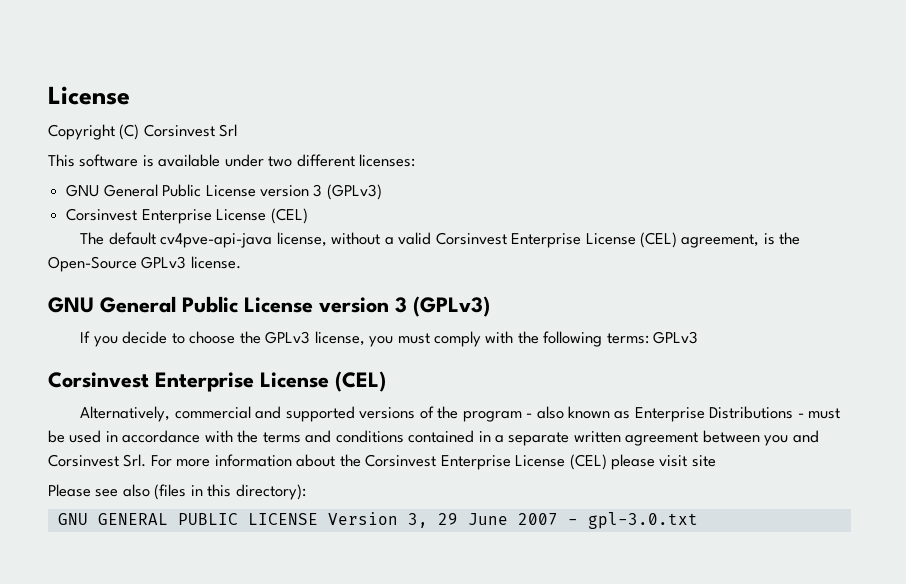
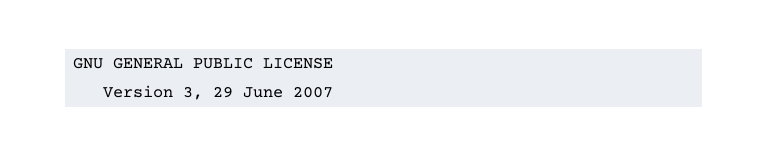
[48,86,130,105] [48,124,238,140] [48,154,416,167] [66,184,382,200] [66,208,308,224] [80,232,801,248] [48,256,241,272] [48,296,490,317] [80,331,699,347] [48,371,386,392] [80,406,841,422] [48,430,819,446] [48,454,716,470] [48,484,306,500] License // Copyright (C) Corsinvest Srl // This software is available under two different licenses: // GNU General Public License version 3 (GPLv3) // Corsinvest Enterprise License (CEL) // The default cv4pve-api-java license, without a valid Corsinvest Enterprise License (CEL) agreement, is the Open-Source GPLv3 license. // GNU General Public License version 3 (GPLv3) // If you decide to choose the GPLv3 license, you must comply with the following terms: GPLv3 // Corsinvest Enterprise License (CEL) // Alternatively, commercial and supported versions of the program - also known as Enterprise Distributions - must be used in accordance with the terms and conditions contained in a separate written agreement between you and Corsinvest Srl. For more information about the Corsinvest Enterprise License (CEL) please visit site // Please see also (files in this directory): // -> (73, 63) none
(318, 519) none -> (334, 63) //
[567,512,698,529] - gpl-3.0.txt -> (334, 92) none

